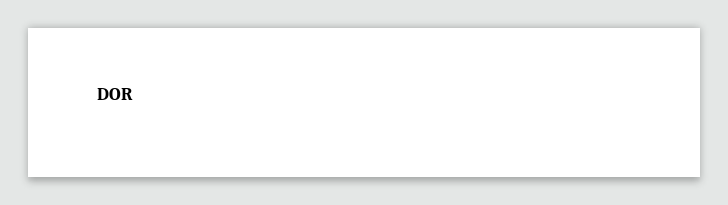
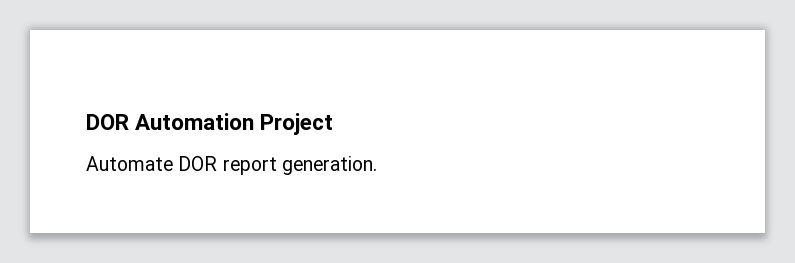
[97,88,133,100] DOR -> [86,113,334,135] [86,156,377,175] DOR Automation Project // Automate DOR report generation.

